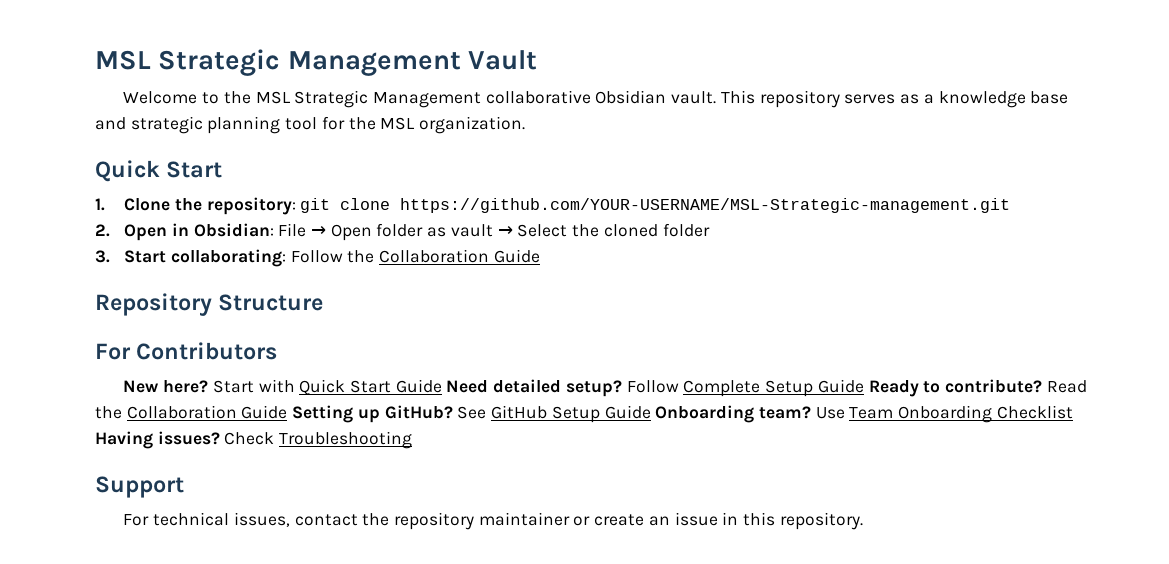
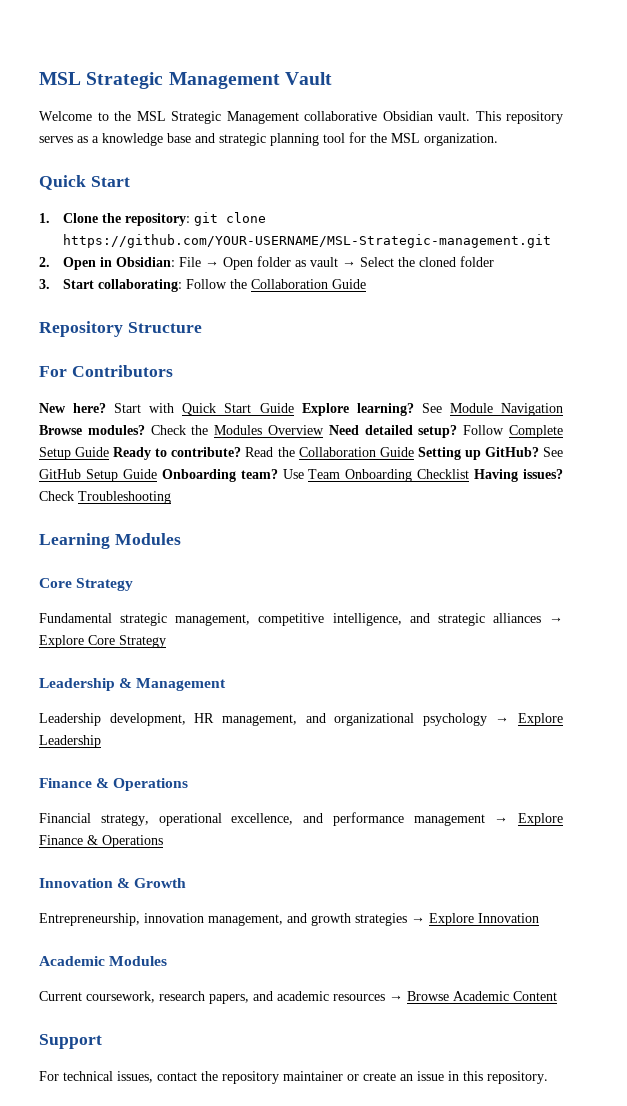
(442, 386) none -> [301,403,563,416] [39,425,324,435] Explore learning? See Module Navigation Browse modules? Check the Modules Overview
(413, 440) none -> [39,533,181,549] [39,578,134,591] [39,613,563,626] [39,635,166,648] [39,678,227,691] [39,713,563,726] [39,735,101,748] [39,778,189,791] [39,812,563,826] [39,835,163,848] [39,878,187,888] [39,913,539,926] [39,956,168,966] [39,991,557,1004] // Learning Modules // Core Strategy // Fundamental strategic management, competitive intelligence, and strategic alliances → Explore Core Strategy // Leadership & Management // Leadership development, HR management, and organizational psychology → Explore Leadership // Finance & Operations // Financial strategy, operational excellence, and performance management → Explore Finance & Operations // Innovation & Growth // Entrepreneurship, innovation management, and growth strategies → Explore Innovation // Academic Modules // Current coursework, research papers, and academic resources → Browse Academic Content

